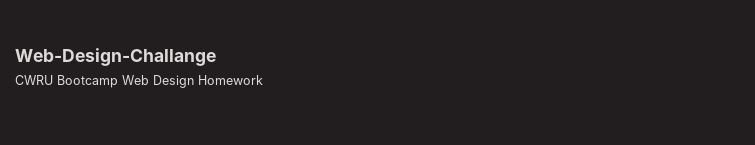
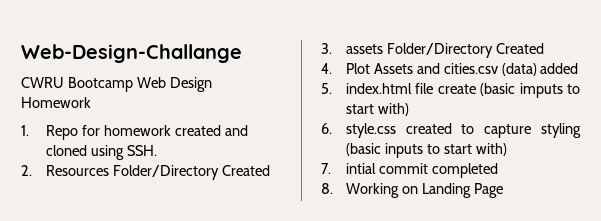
(263, 80) none -> [21,125,248,140] [45,145,157,160] [21,165,270,180] [321,43,544,58] [321,63,579,76] [321,83,580,98] [345,103,409,116] [321,123,581,138] [345,143,507,158] [321,163,498,178] [321,183,503,198] // 1. Repo for homework created and cloned using SSH. // 2. Resources Folder/Directory Created // 3. assets Folder/Directory Created // 4. Plot Assets and cities.csv (data) added // 5. index.html file create (basic imputs to start with) // 6. style.css created to capture styling (basic inputs to start with) // 7. intial commit completed // 8. Working on Landing Page

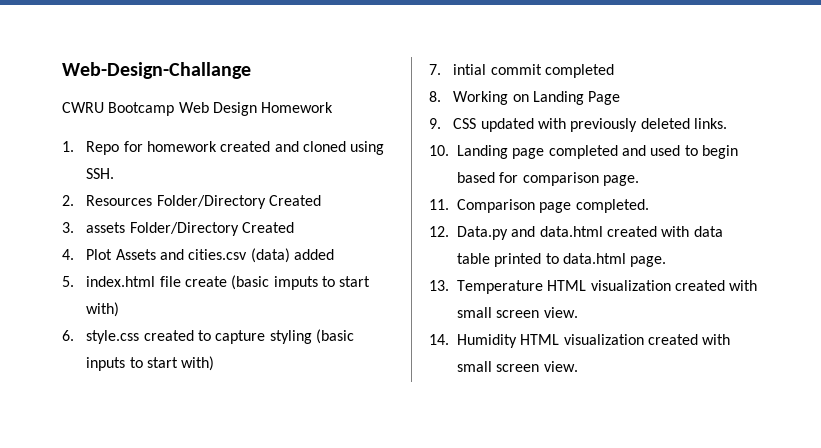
(503, 190) none -> [429,118,727,132] [429,145,738,159] [457,172,639,186] [429,199,649,213] [429,226,723,240] [457,253,667,267] [429,280,758,294] [457,307,578,318] [429,334,731,348] [457,361,578,372] // 9. CSS updated with previously deleted links. // 10. Landing page completed and used to begin based for comparison page. // 11. Comparison page completed. // 12. Data.py and data.html created with data table printed to data.html page. // 13. Temperature HTML visualization created with small screen view. // 14. Humidity HTML visualization created with small screen view.

